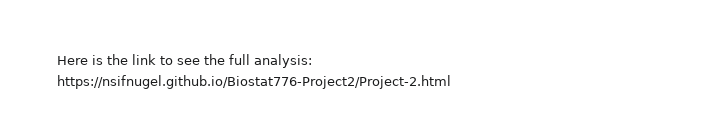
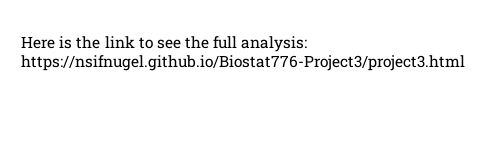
[57,75,451,89] https://nsifnugel.github.io/Biostat776-Project2/Project-2.html -> [21,55,465,71] https://nsifnugel.github.io/Biostat776-Project3/project3.html

